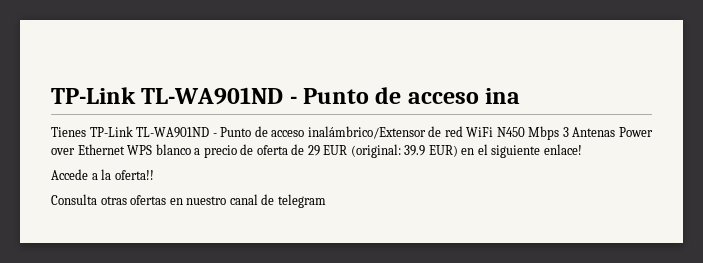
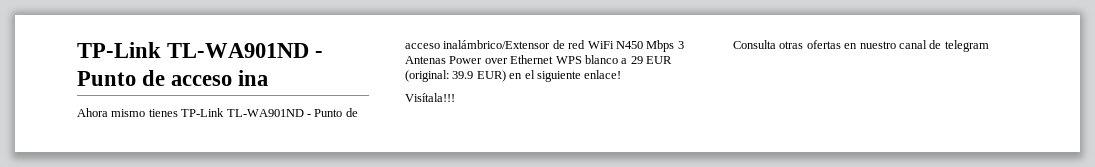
[51,127,86,137] Tienes -> [77,108,178,117] Ahora mismo tienes
[203,144,305,158] precio de oferta de -> (628, 61) none
[51,169,154,180] Accede a la oferta!! -> [405,93,455,102] Visítala!!!

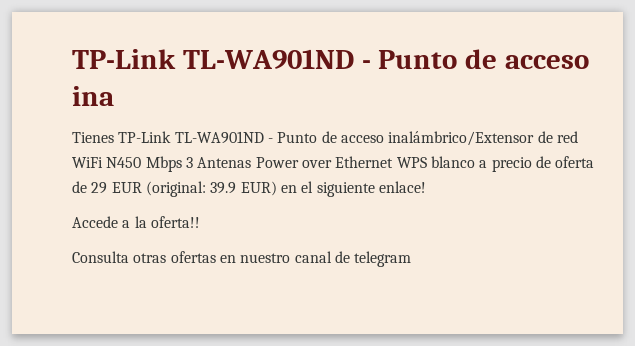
[77,108,178,117] Ahora mismo tienes -> [72,132,114,143] Tienes
(628, 61) none -> [491,156,595,172] [72,181,87,193] precio de oferta de
[405,93,455,102] Visítala!!! -> [72,216,200,228] Accede a la oferta!!

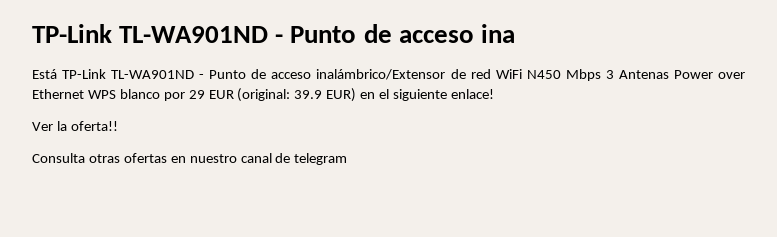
[72,132,114,143] Tienes -> [32,69,57,79] Está
[479,156,595,172] [72,181,87,193] a precio de oferta de -> [163,92,185,101] por
[72,216,131,228] Accede a -> [32,122,53,131] Ver

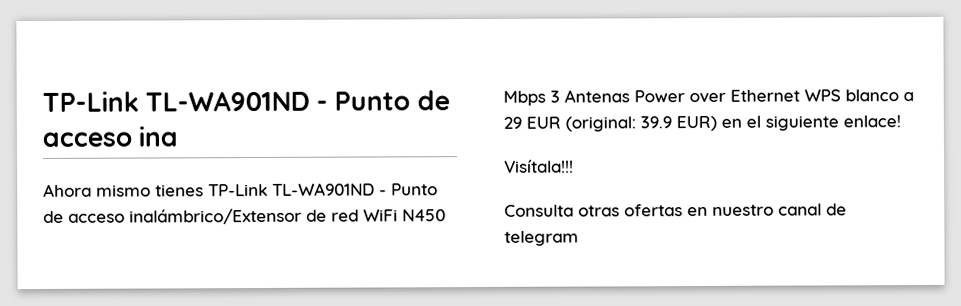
[32,69,57,79] Está -> [43,183,204,197] Ahora mismo tienes
[163,92,185,101] por -> [903,92,914,102] a
[32,121,118,131] Ver la oferta!! -> [504,159,574,173] Visítala!!!

